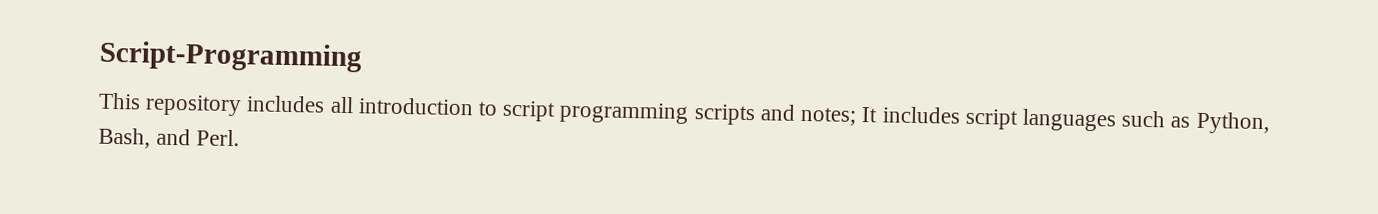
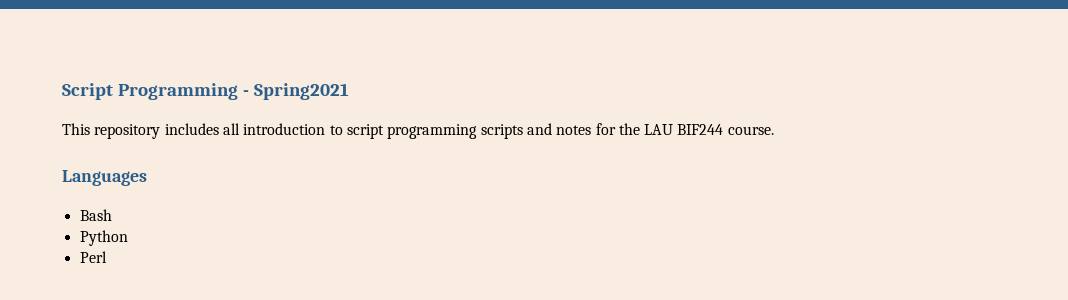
[99,40,363,73] Script-Programming -> [62,83,349,100] Script Programming - Spring2021
[800,106,1270,135] [98,127,241,149] notes; It includes script languages such as Python, Bash, and Perl. -> [556,123,774,135] [62,170,147,186] [79,209,112,221] [79,230,128,246] [79,251,107,263] notes for the LAU BIF244 course. // Languages // Bash // Python // Perl

